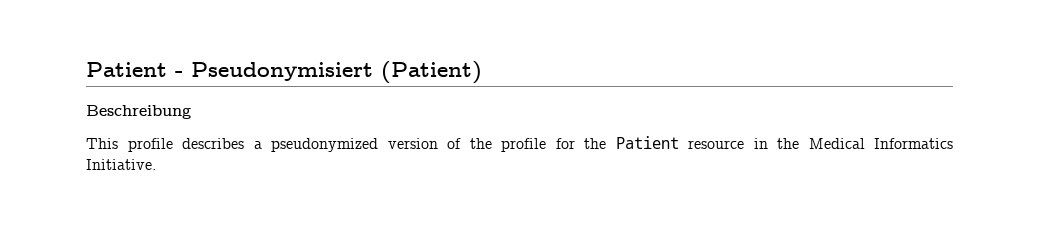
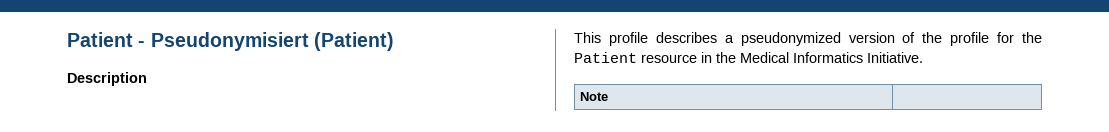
[86,105,191,119] Beschreibung -> [67,72,147,86] Description
(156, 164) none -> [579,92,608,101] // Note |

